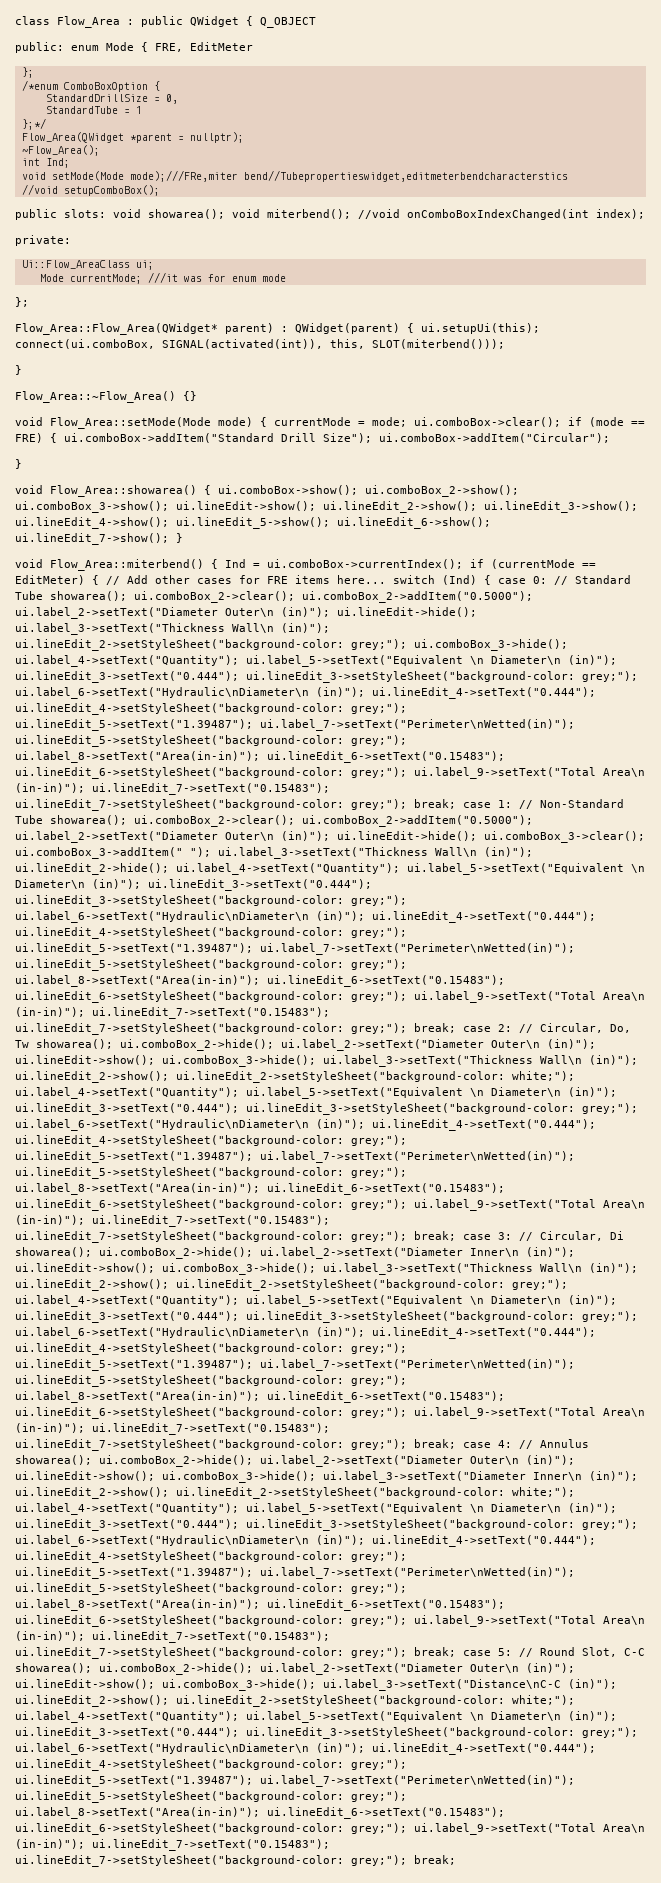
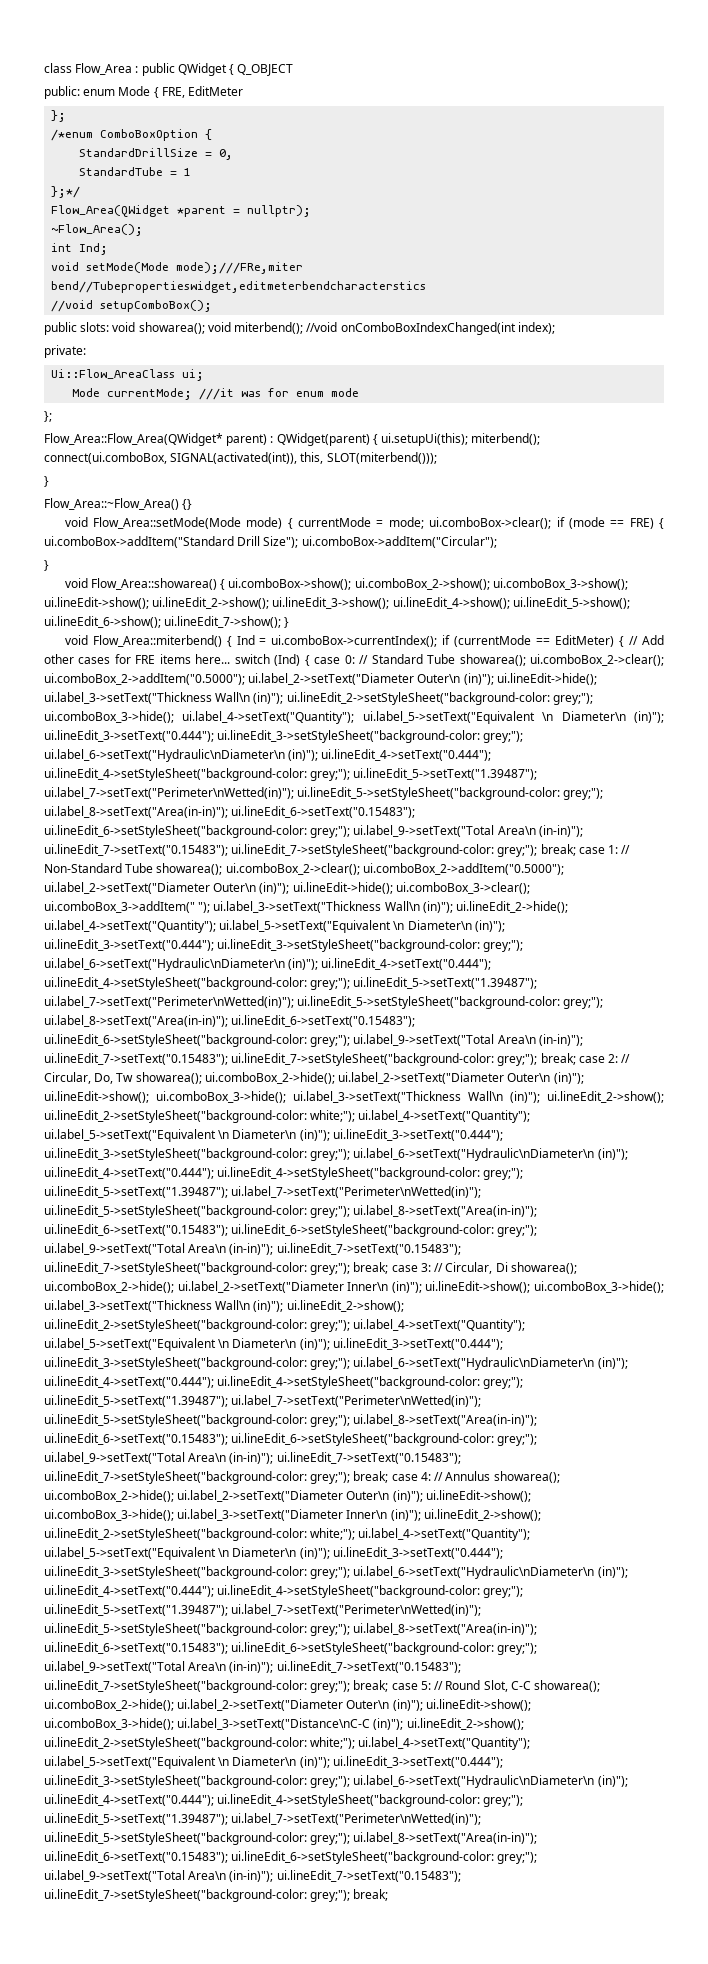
(540, 328) none -> [471,433,541,445] miterbend();

